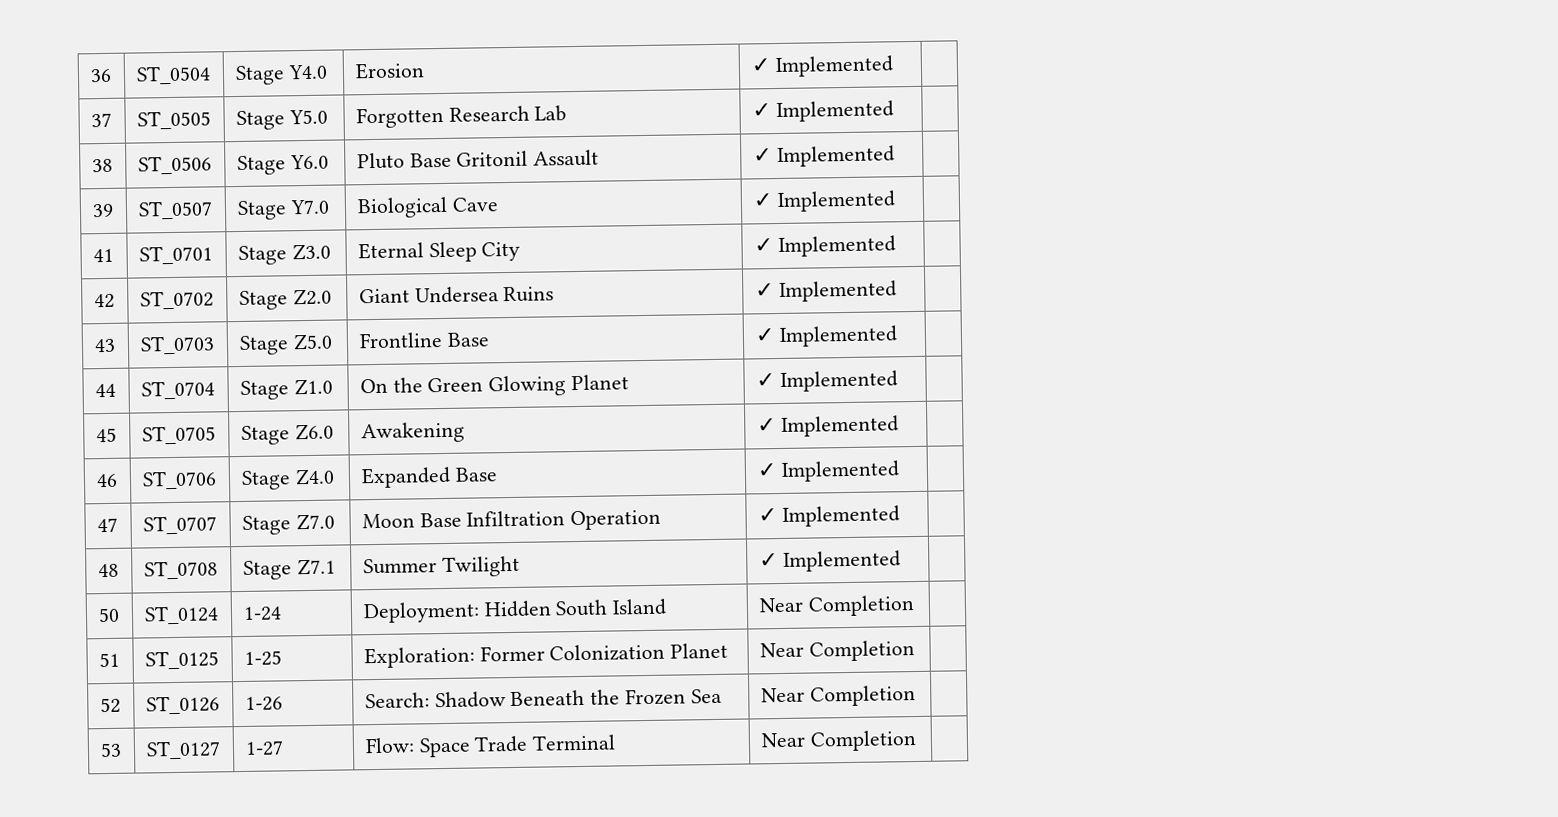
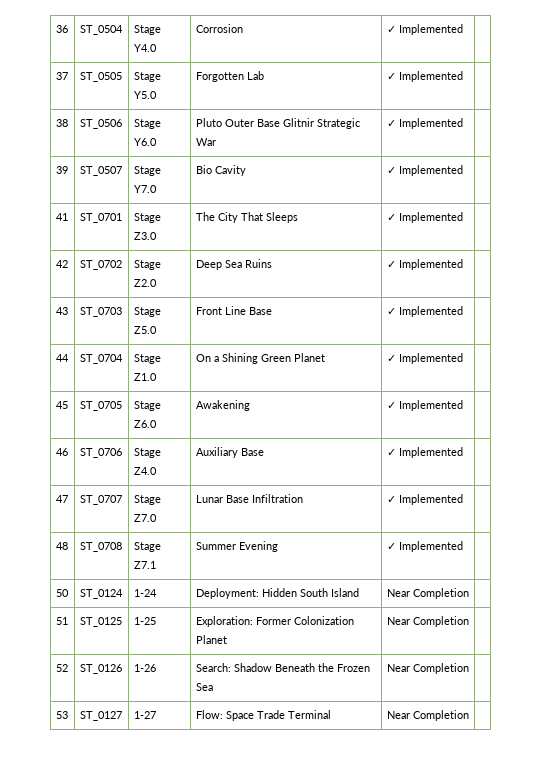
[354,62,425,80] Erosion -> [195,24,243,33] Corrosion
[448,105,530,122] Research -> (244, 77) none
[409,149,600,168] Base Gritonil Assault -> [224,118,360,129] [195,138,216,146] Outer Base Glitnir Strategic War
[356,196,499,219] Biological Cave -> [195,165,246,176] Bio Cavity
[357,241,477,263] Eternal Sleep -> [195,212,215,221] The
(521, 251) none -> [240,212,298,223] That Sleeps
[358,286,499,304] Giant Undersea -> [195,260,242,270] Deep Sea
[358,331,443,349] Frontline -> [195,306,246,315] Front Line
[392,375,567,397] the Green Glowing -> [213,353,291,364] a Shining Green
[360,466,451,489] Expanded -> [195,447,238,458] Auxiliary
[361,513,415,529] Moon -> [195,495,223,503] Lunar
[570,509,662,531] Operation -> (303, 498) none
[441,555,520,578] Twilight -> [238,541,278,552] Evening

